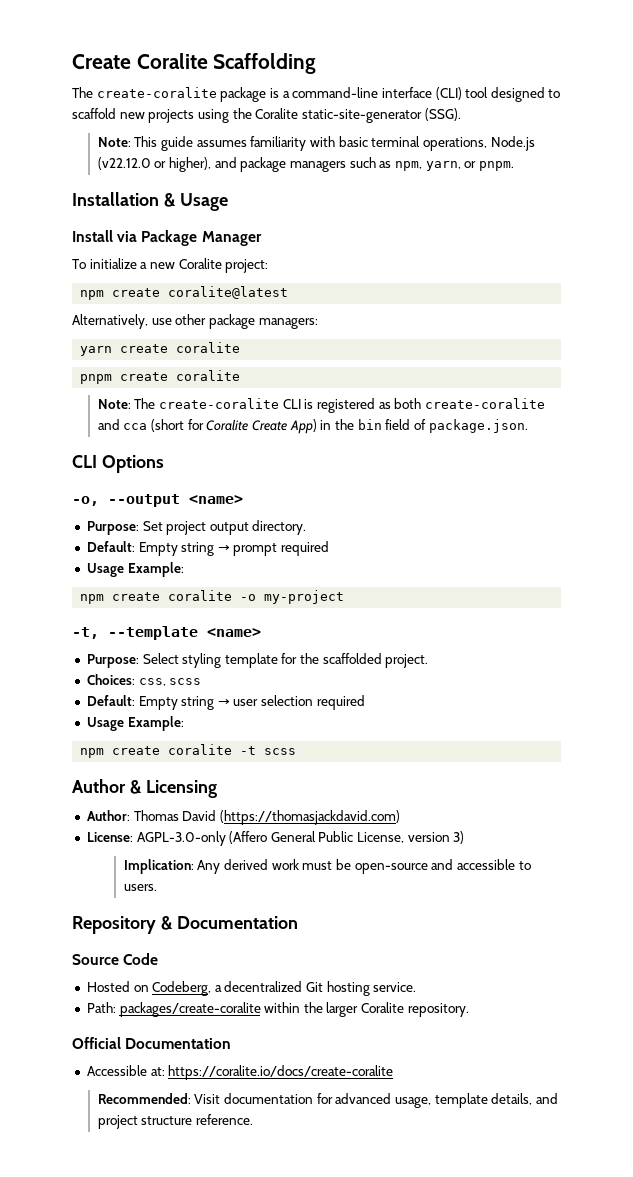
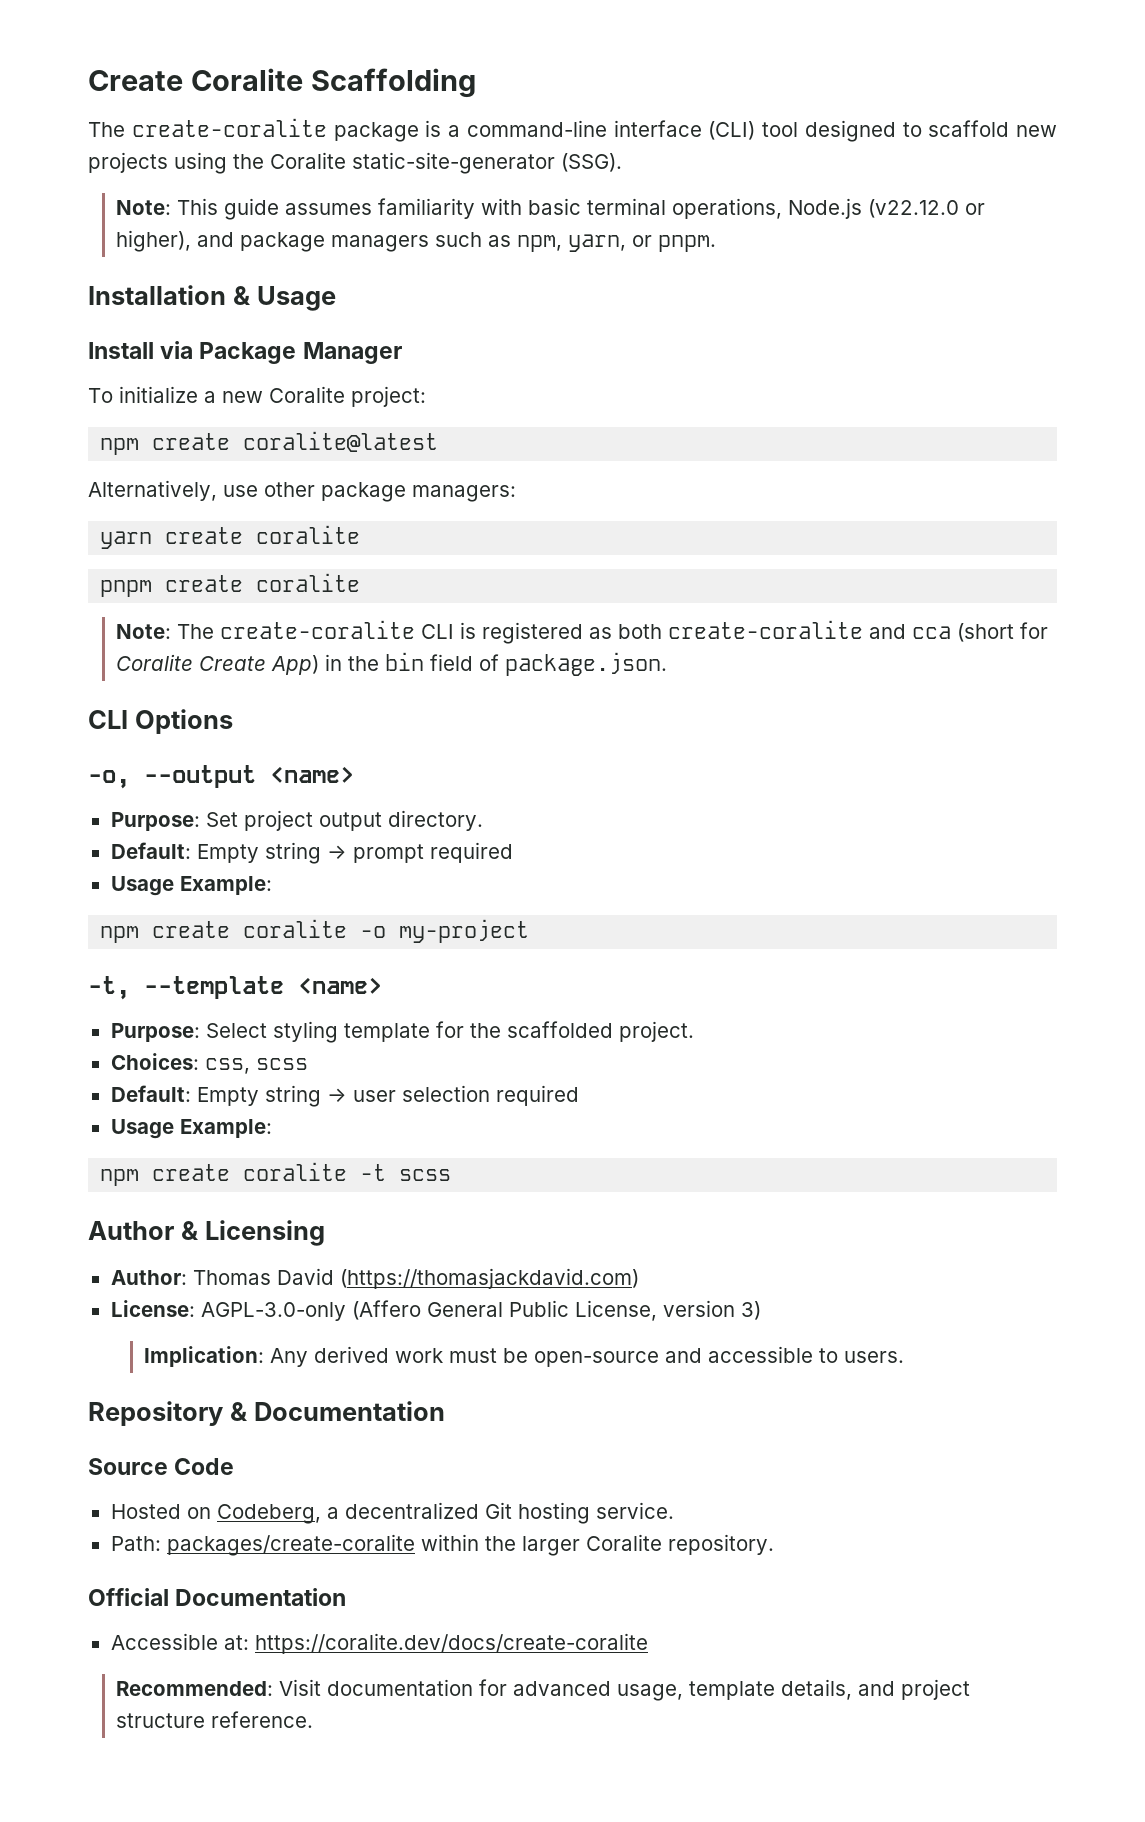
[168,1065,394,1080] https://coralite.io/docs/create-coralite -> [254,1633,648,1654] https://coralite.dev/docs/create-coralite

